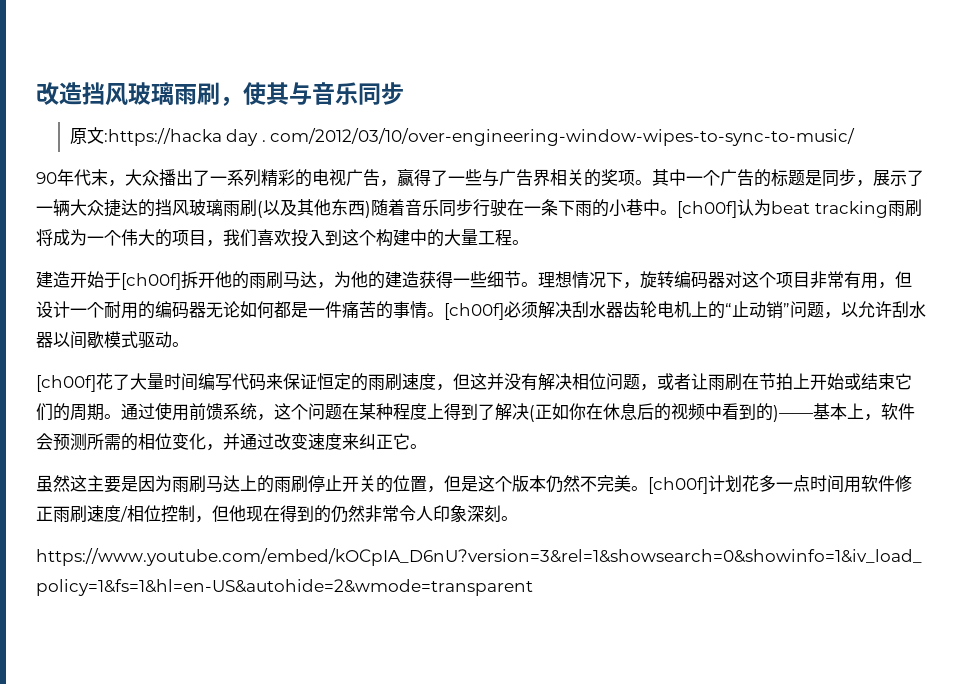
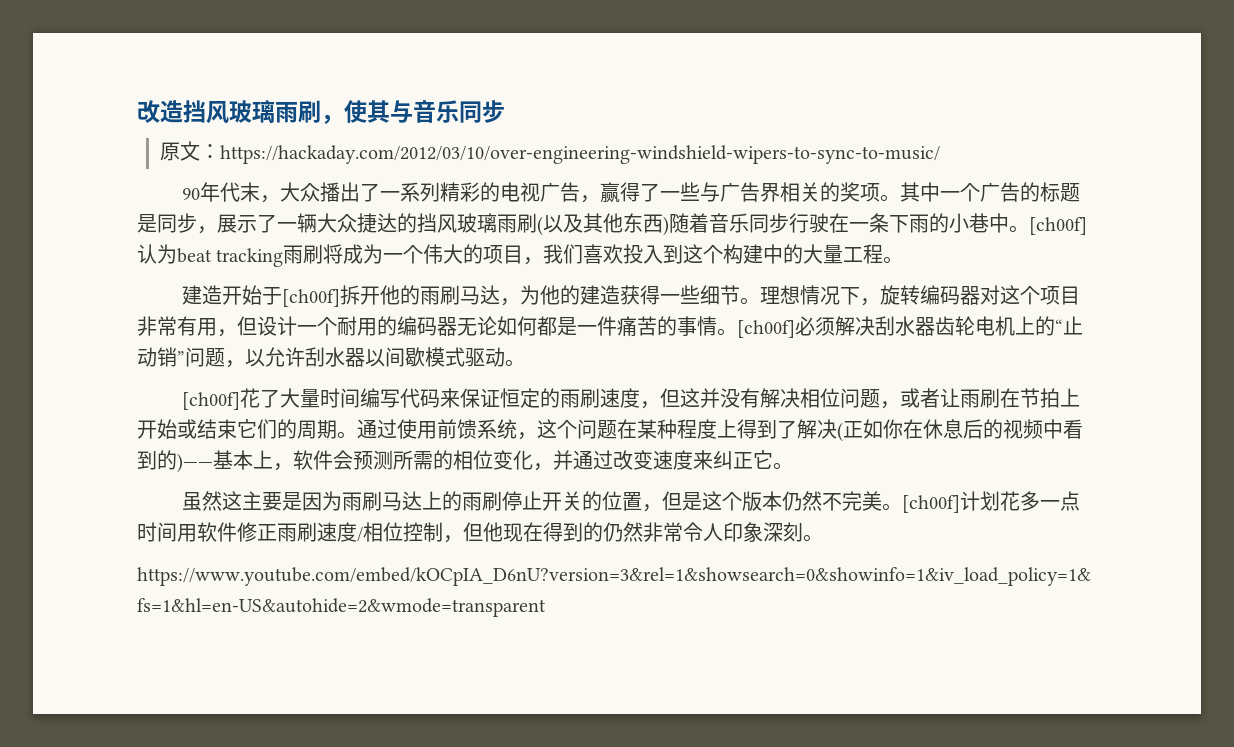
[103,128,856,146] :https://hacka day . com/2012/03/10/over-engineering-window-wipes-to-sync-to-music/ -> [199,144,940,164] ：https://hackaday.com/2012/03/10/over-engineering-windshield-wipers-to-sync-to-music/

